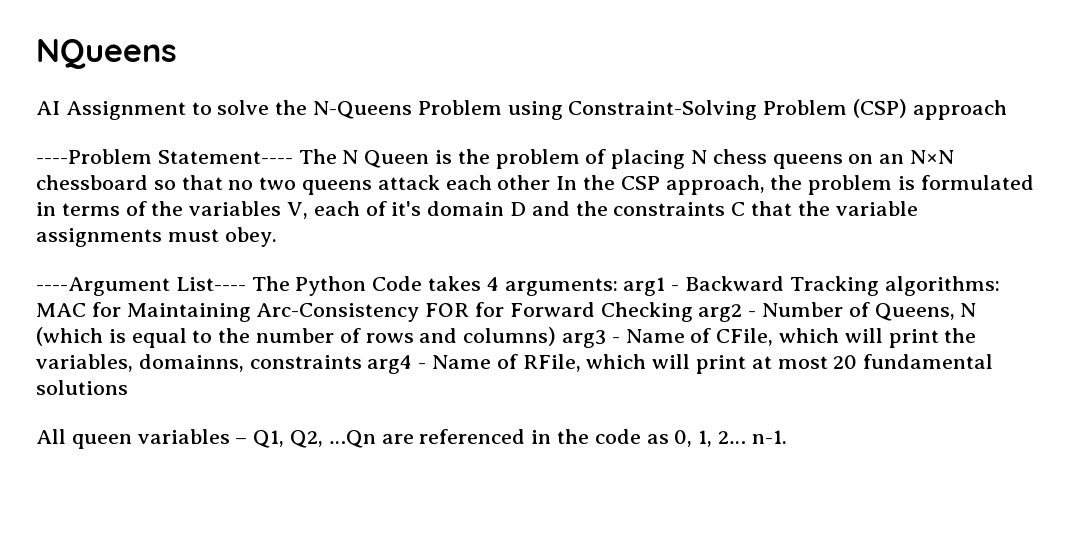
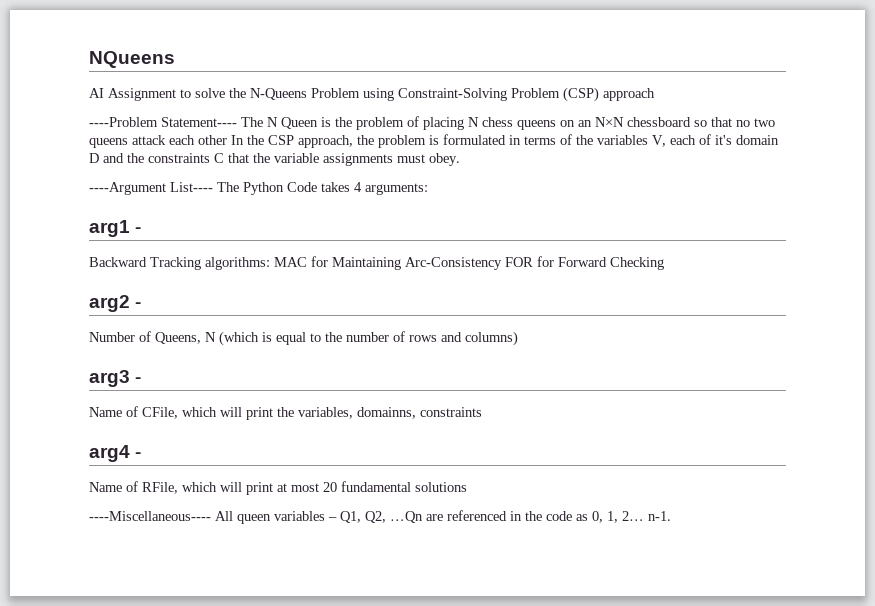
(618, 287) none -> (428, 189) //
(680, 288) none -> (142, 230) //
(693, 312) none -> (664, 263) //
(757, 314) none -> (142, 305) //
(557, 336) none -> (518, 338) //
(620, 340) none -> (142, 380) //
(362, 362) none -> (482, 412) //
(427, 366) none -> (142, 455) //
(128, 387) none -> [89,511,211,521] ----Miscellaneous----

